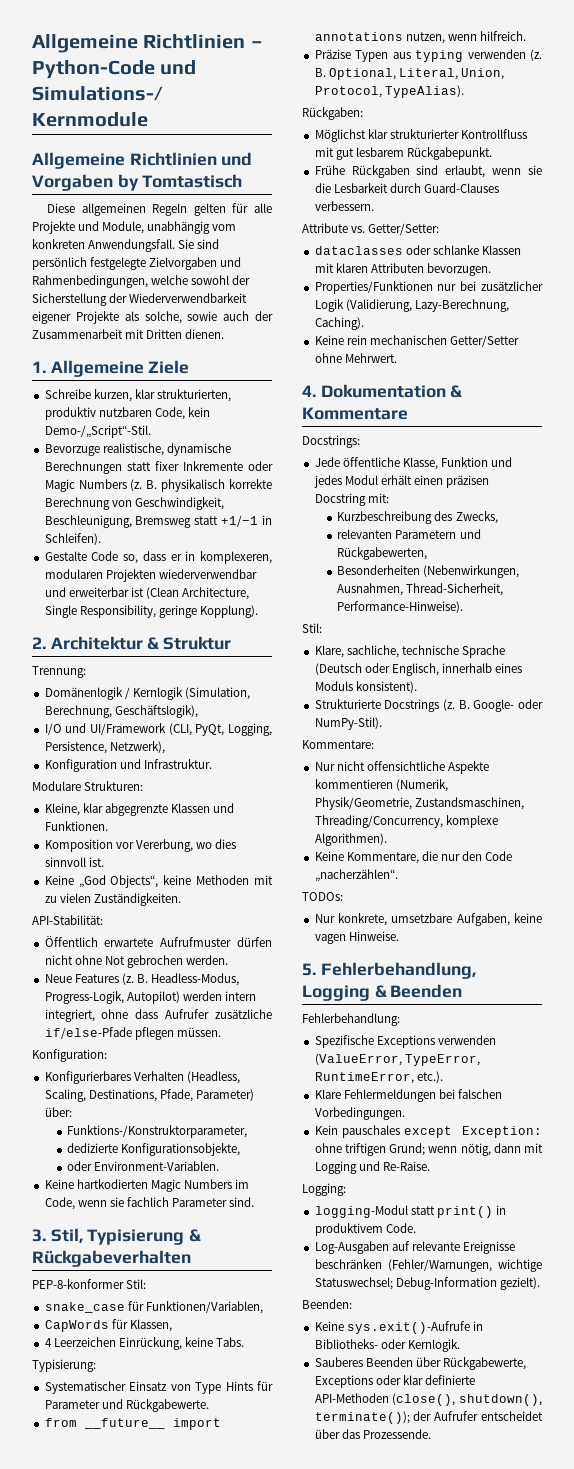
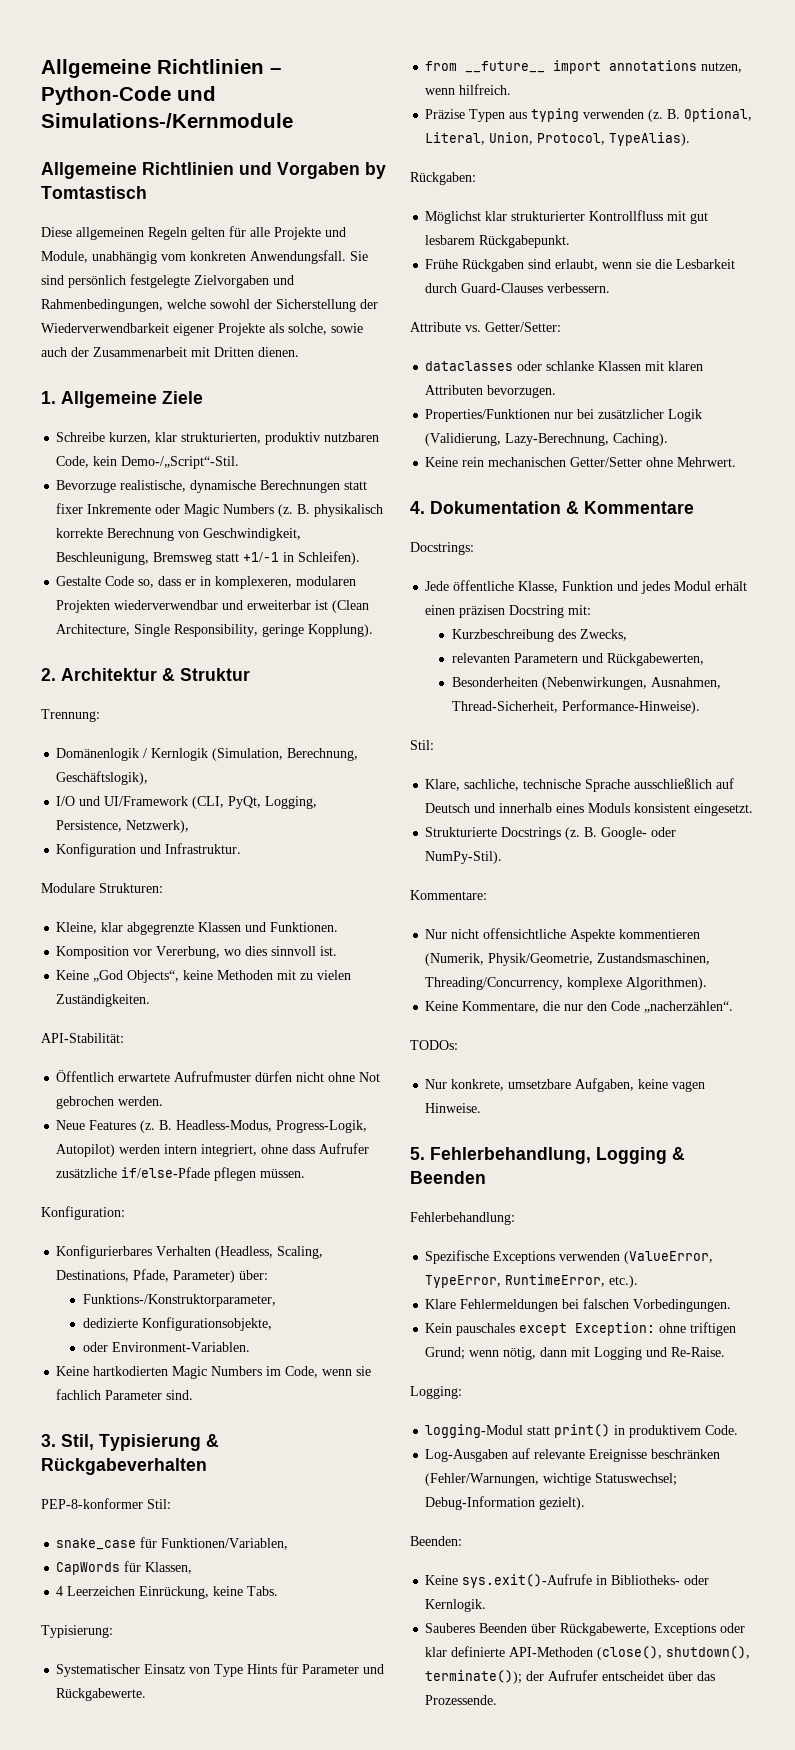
[314,663,439,676] (Deutsch oder Englisch, -> [634,778,735,789] [425,803,496,813] ausschließlich auf Deutsch und
[355,681,417,693] konsistent). -> [634,803,754,816] konsistent eingesetzt.

